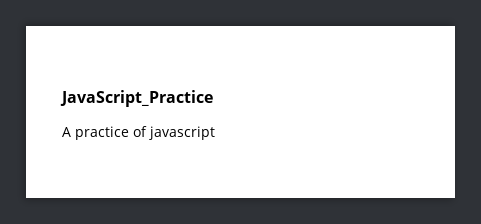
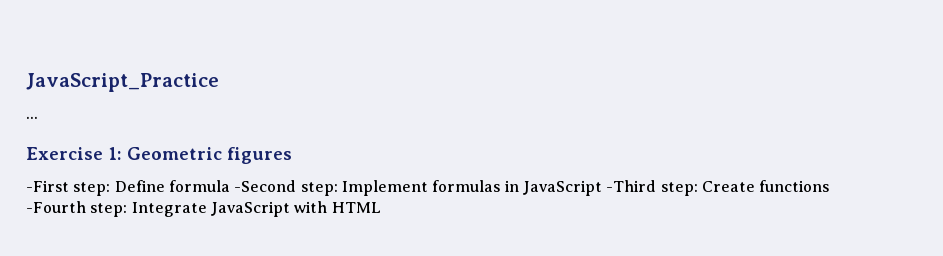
[62,126,215,140] A practice of javascript -> [26,116,38,119] [26,147,292,164] [26,180,830,196] [26,201,381,217] ... // Exercise 1: Geometric figures // -First step: Define formula -Second step: Implement formulas in JavaScript -Third step: Create functions -Fourth step: Integrate JavaScript with HTML

